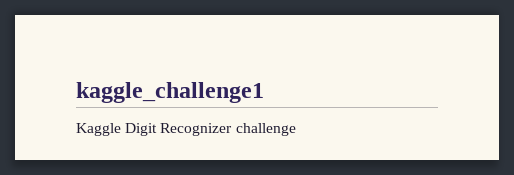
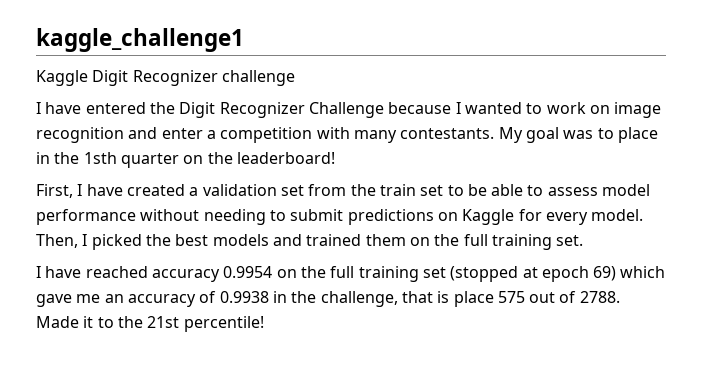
(296, 129) none -> [36,102,662,118] [36,127,658,143] [36,152,335,168] [36,184,651,198] [36,209,644,225] [36,234,584,250] [36,266,666,282] [36,291,620,307] [36,316,264,332] // I have entered the Digit Recognizer Challenge because I wanted to work on image recognition and enter a competition with many contestants. My goal was to place in the 1sth quarter on the leaderboard! // First, I have created a validation set from the train set to be able to assess model performance without needing to submit predictions on Kaggle for every model. Then, I picked the best models and trained them on the full training set. // I have reached accuracy 0.9954 on the full training set (stopped at epoch 69) which gave me an accuracy of 0.9938 in the challenge, that is place 575 out of 2788. Made it to the 21st percentile!

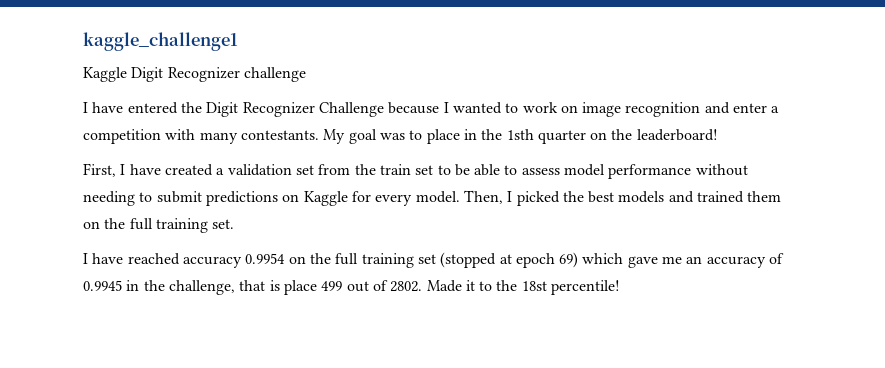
[219,291,269,303] 0.9938 -> [83,280,122,291] 0.9945
[497,291,525,303] 575 -> [321,281,343,291] 499
[579,291,620,303] 2788. -> [390,281,423,292] 2802.
[147,316,180,328] 21st -> [521,281,547,291] 18st

